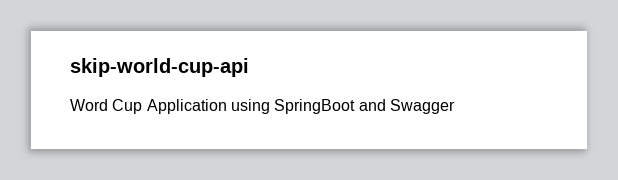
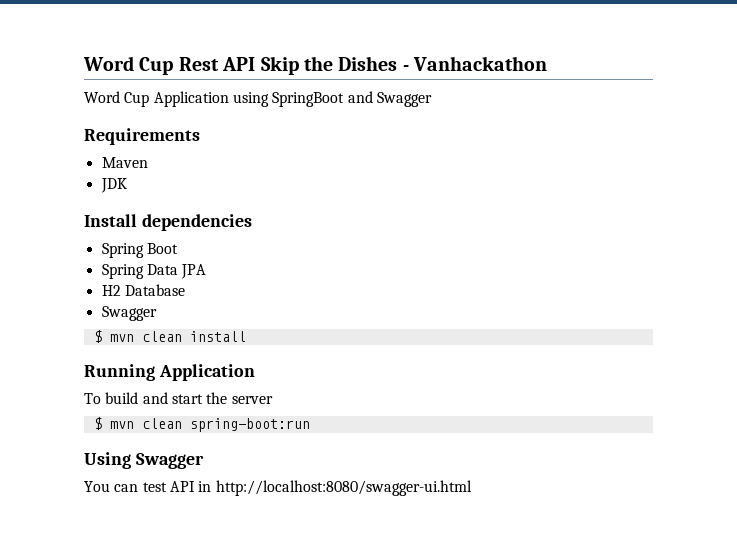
[70,58,249,77] skip-world-cup-api -> [83,56,548,75] Word Cup Rest API Skip the Dishes - Vanhackathon
(455, 106) none -> [84,128,200,145] [101,157,148,168] [100,178,127,193] [84,214,252,231] [101,243,178,258] [101,264,207,279] [101,284,185,296] [101,306,157,321] [93,330,246,343] [84,364,255,381] [84,392,273,404] [93,417,310,432] [84,452,204,469] [84,480,472,496] // Requirements // Maven // JDK // Install dependencies // Spring Boot // Spring Data JPA // H2 Database // Swagger // $ mvn clean install // Running Application // To build and start the server // $ mvn clean spring-boot:run // Using Swagger // You can test API in http://localhost:8080/swagger-ui.html

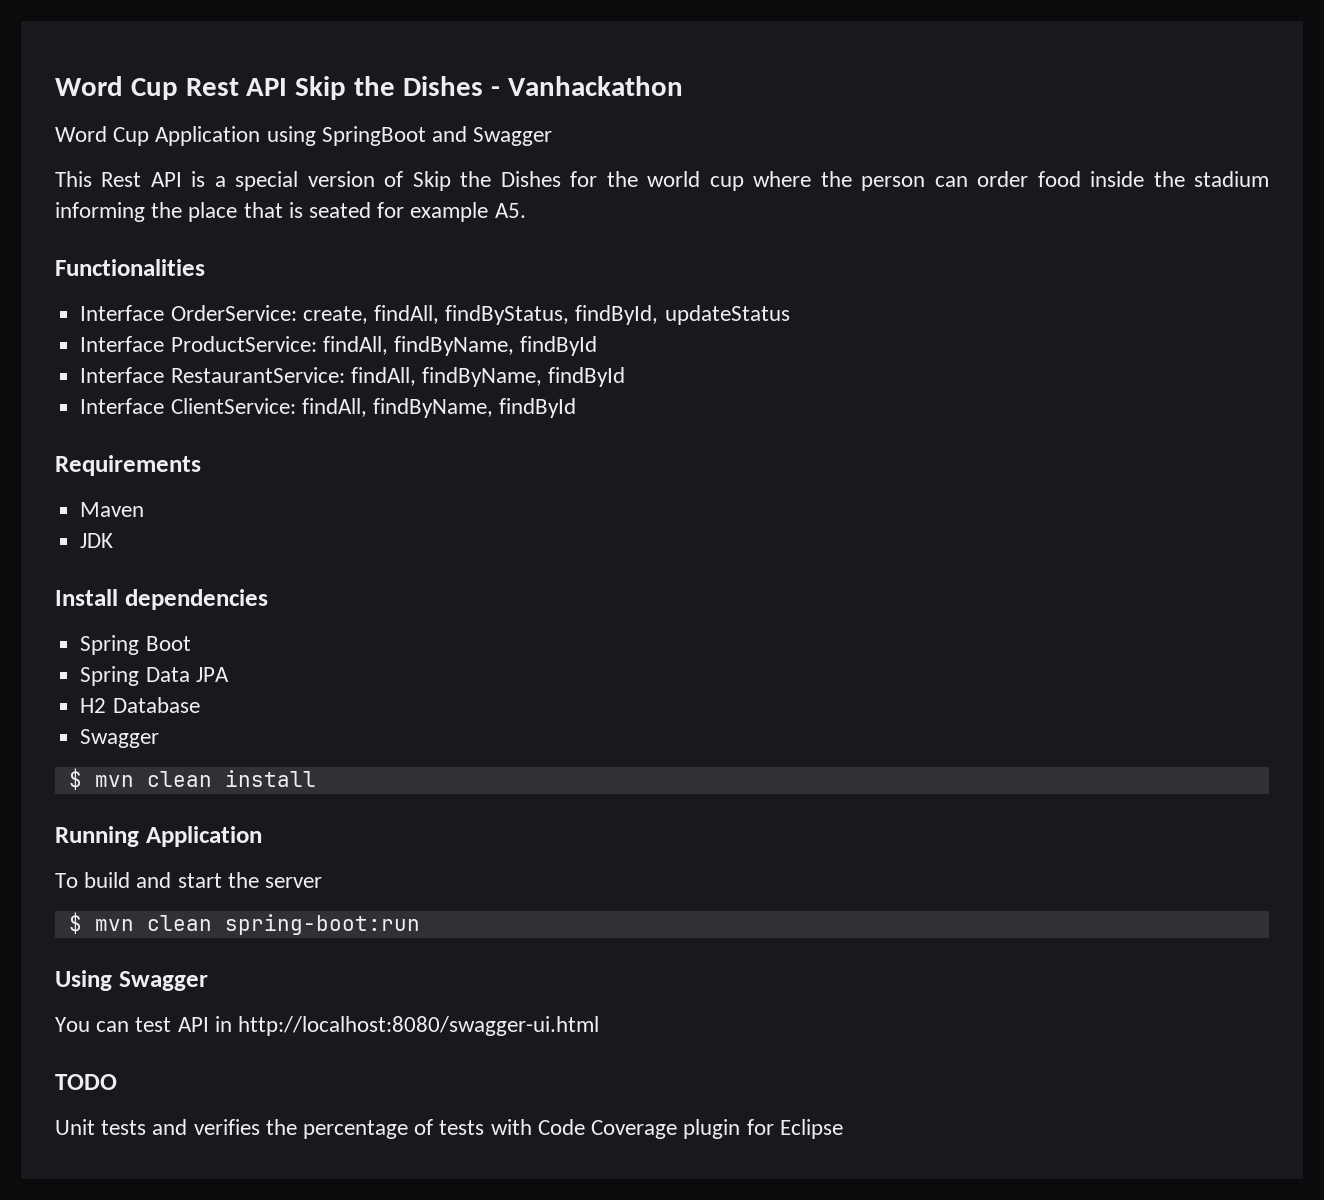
(432, 99) none -> [55,171,1270,191] [55,202,526,222] [55,259,205,276] [80,305,790,325] [80,336,598,356] [80,367,626,387] [80,398,577,418] // This Rest API is a special version of Skip the Dishes for the world cup where the person can order food inside the stadium informing the place that is seated for example A5. // Functionalities // Interface OrderService: create, findAll, findByStatus, findById, updateStatus // Interface ProductService: findAll, findByName, findById // Interface RestaurantService: findAll, findByName, findById // Interface ClientService: findAll, findByName, findById
(472, 488) none -> [55,1074,117,1090] [55,1119,843,1139] // TODO // Unit tests and verifies the percentage of tests with Code Coverage plugin for Eclipse

